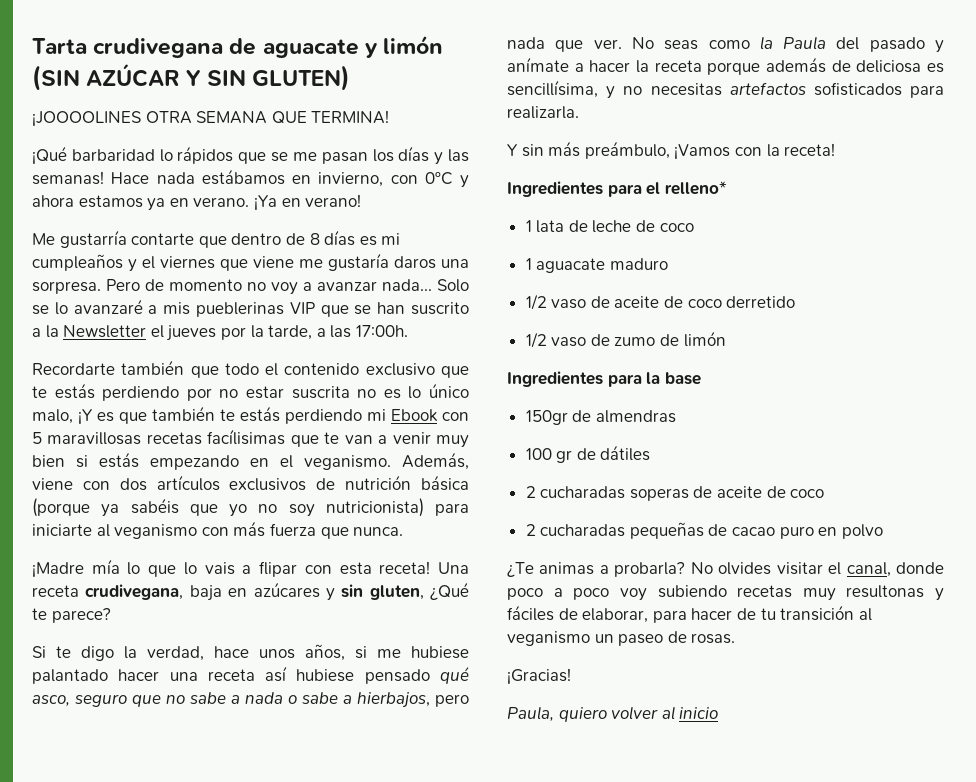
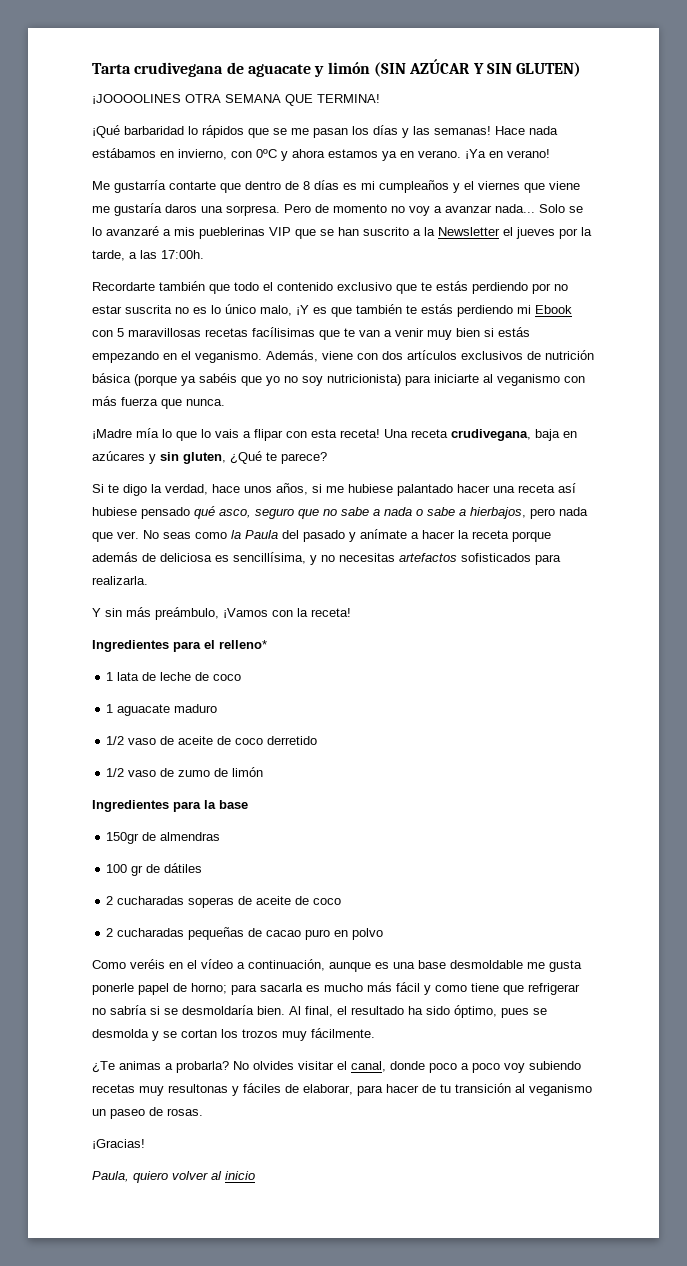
(883, 531) none -> [92,959,582,972] [92,982,580,995] [92,1005,547,1018] [92,1028,375,1041] // Como veréis en el vídeo a continuación, aunque es una base desmoldable me gusta ponerle papel de horno; para sacarla es mucho más fácil y como tiene que refrigerar no sabría si se desmoldaría bien. Al final, el resultado ha sido óptimo, pues se desmolda y se cortan los trozos muy fácilmente.

